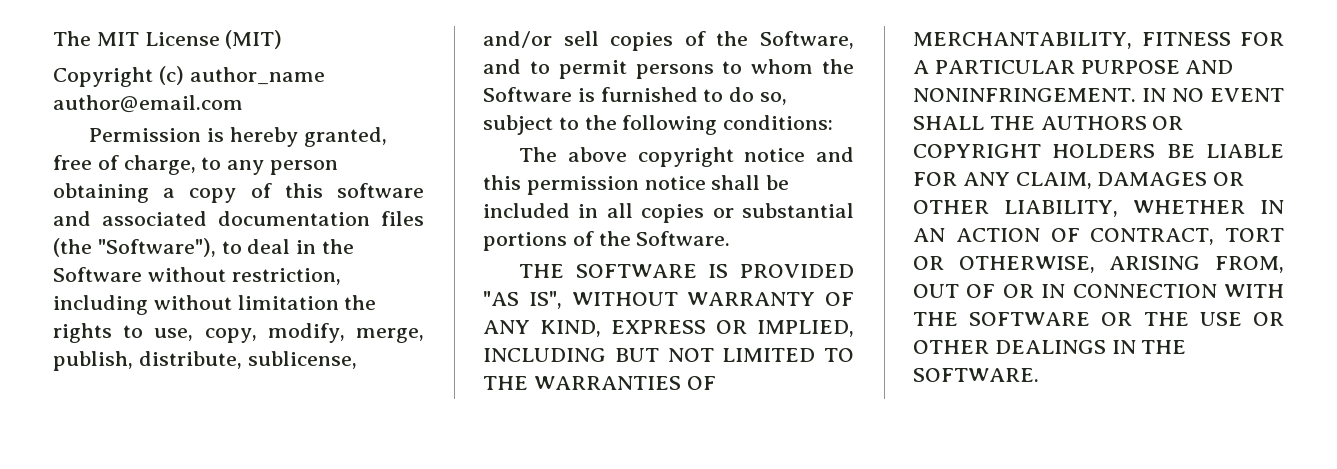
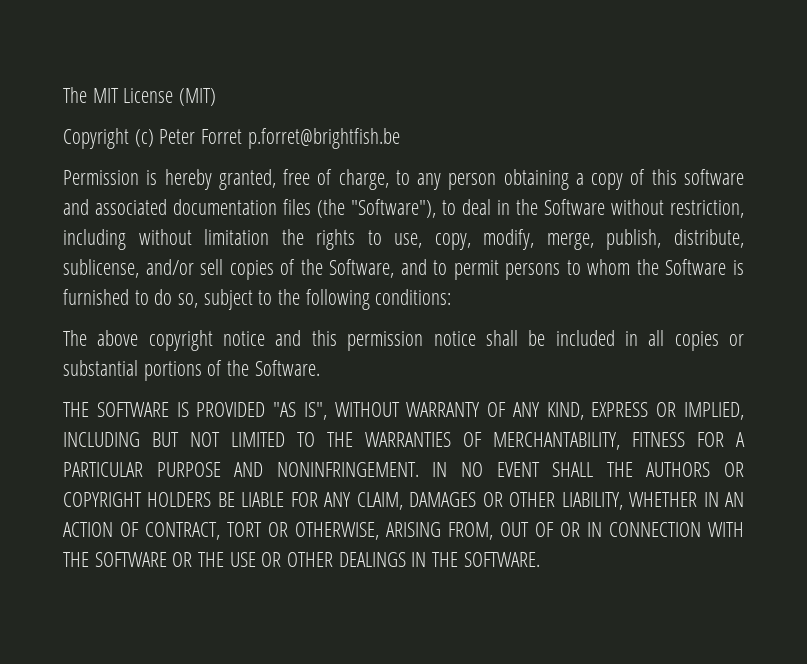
[189,67,325,85] [53,95,243,113] author_name author@email.com -> [159,128,400,149] Peter Forret p.forret@brightfish.be

